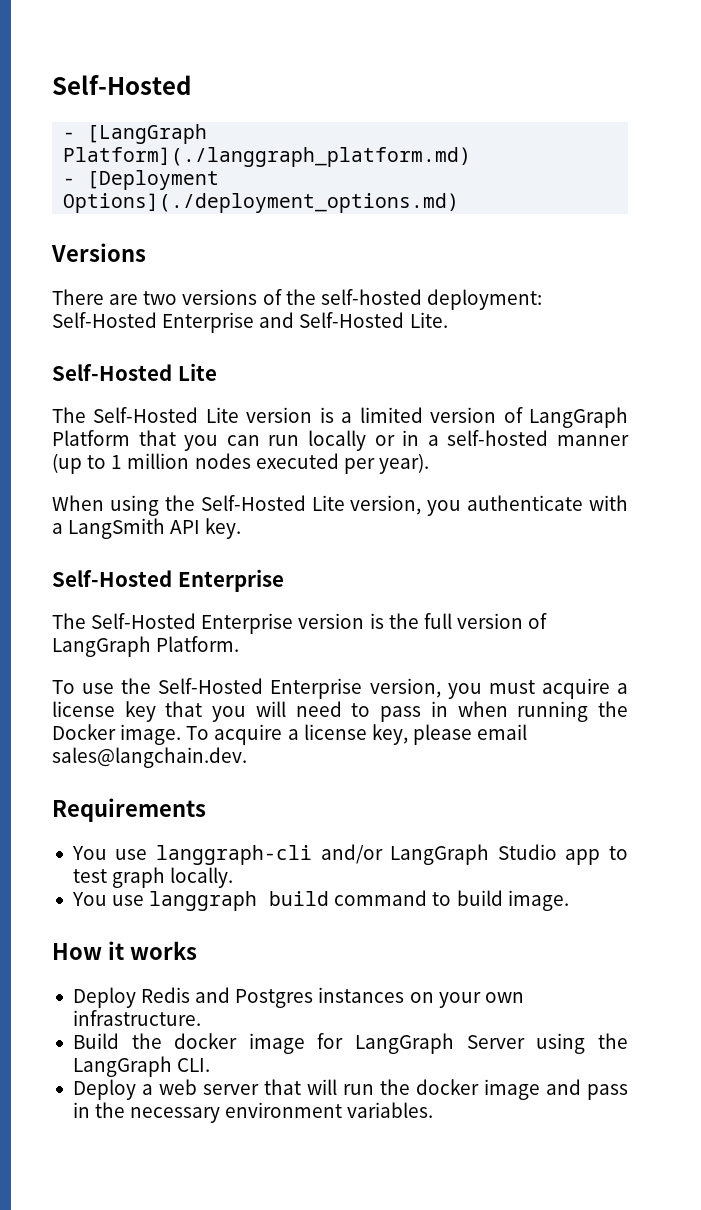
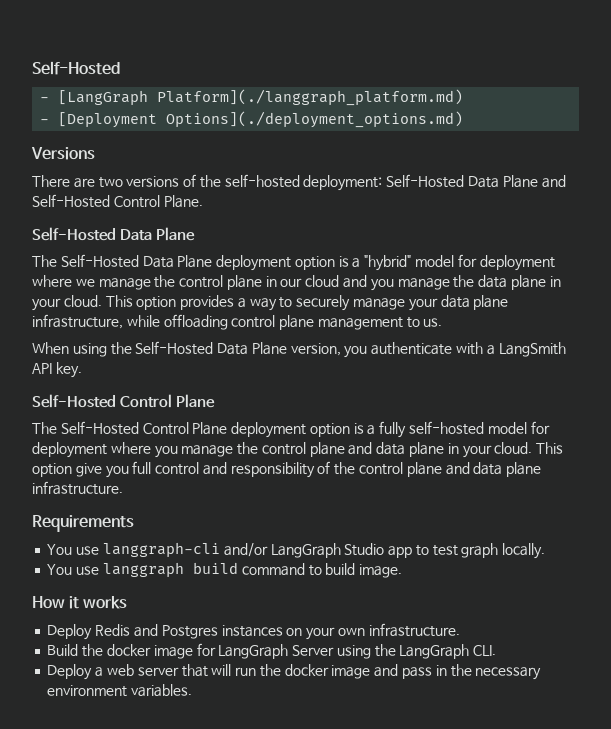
[162,312,448,333] [52,363,217,381] [52,407,629,428] [52,430,630,451] [52,453,429,474] Enterprise and Self-Hosted Lite. // Self-Hosted Lite // The Self-Hosted Lite version is a limited version of LangGraph Platform that you can run locally or in a self-hosted manner (up to 1 million nodes executed per year). -> [468,175,566,188] [32,194,203,208] [32,227,195,241] [32,254,555,271] [32,275,561,291] [32,295,509,311] [32,314,443,330] Data Plane and Self-Hosted Control Plane. // Self-Hosted Data Plane // The Self-Hosted Data Plane deployment option is a "hybrid" model for deployment where we manage the control plane in our cloud and you manage the data plane in your cloud. This option provides a way to securely manage your data plane infrastructure, while offloading control plane management to us.
[311,495,345,511] Lite -> [217,342,287,355] Data Plane
[177,569,284,592] [52,613,548,634] [52,636,240,657] [52,678,629,699] [52,701,629,722] [52,724,528,745] [52,747,247,768] Enterprise // The Self-Hosted Enterprise version is the full version of LangGraph Platform. // To use the Self-Hosted Enterprise version, you must acquire a license key that you will need to pass in when running the Docker image. To acquire a license key, please email sales@langchain.dev. -> [119,394,215,408] [32,421,550,438] [32,442,564,458] [32,461,542,478] [32,481,123,495] Control Plane // The Self-Hosted Control Plane deployment option is a fully self-hosted model for deployment where you manage the control plane and data plane in your cloud. This option give you full control and responsibility of the control plane and data plane infrastructure.

